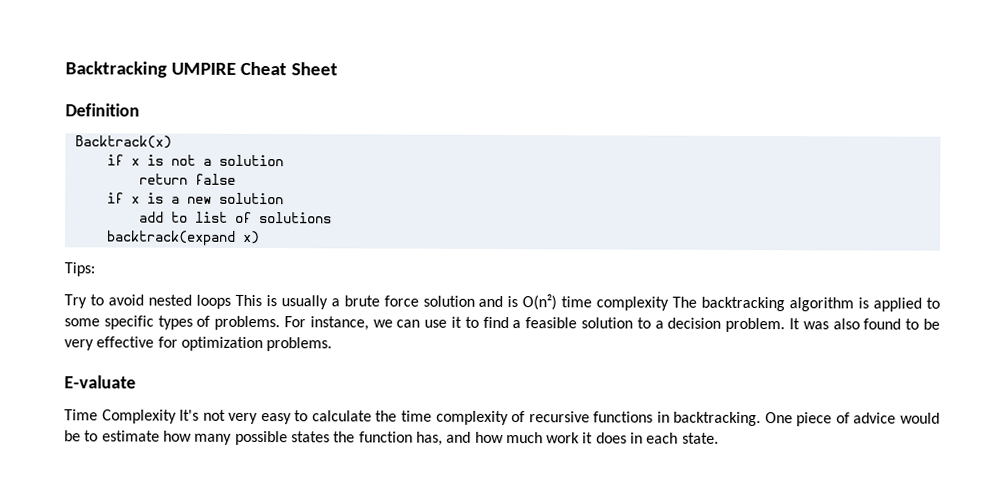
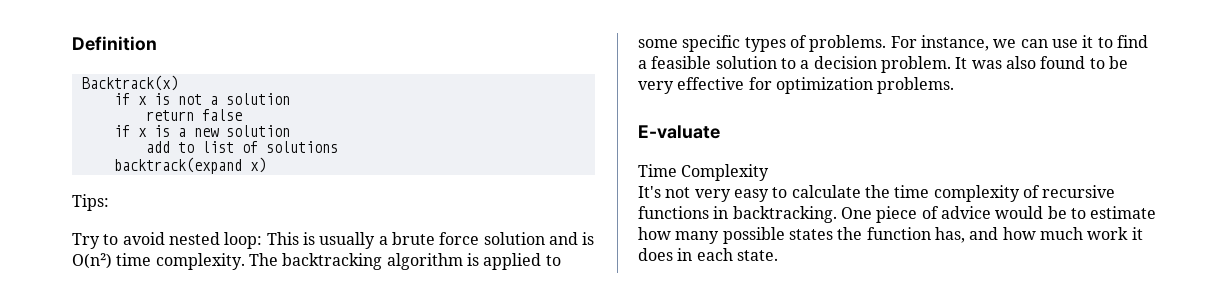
[65,61,338,78] Backtracking UMPIRE Cheat Sheet // -> (72, 43) none
[195,294,231,309] loops -> [224,232,263,249] loop:
[596,296,670,311] complexity -> [155,253,245,270] complexity.
(177, 416) none -> (770, 172) //

